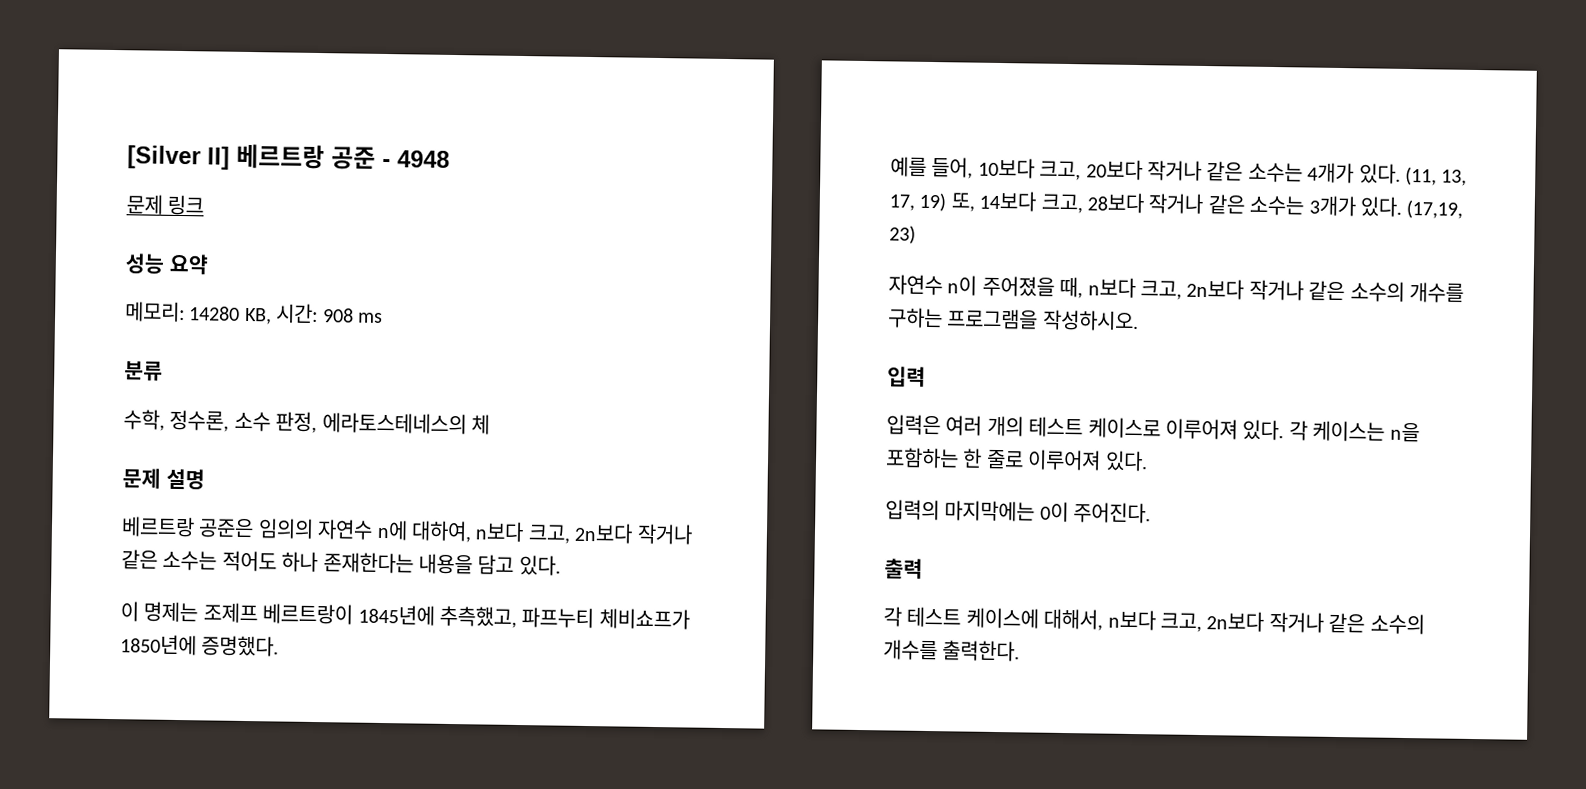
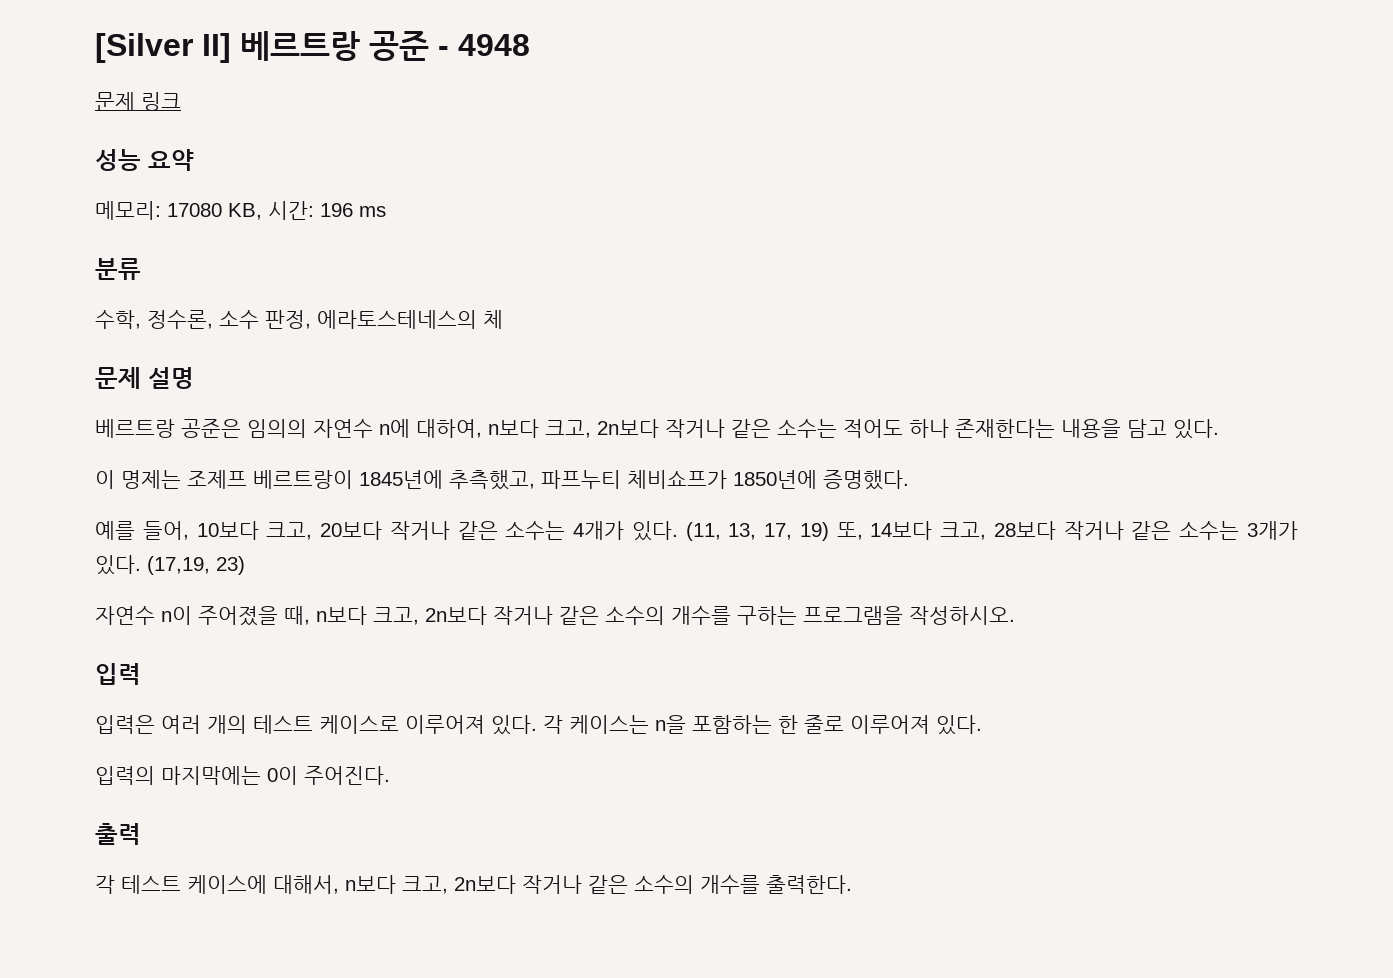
[189,306,241,321] 14280 -> [167,203,222,217] 17080
[322,308,354,323] 908 -> [320,203,353,217] 196

